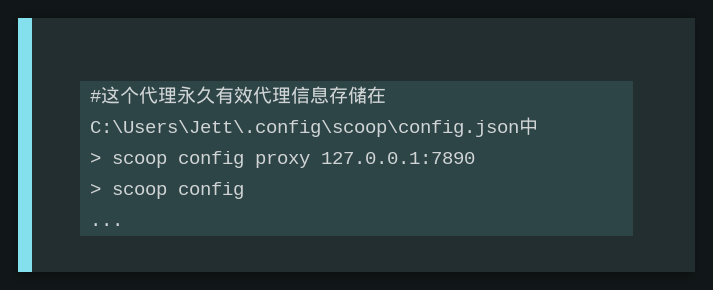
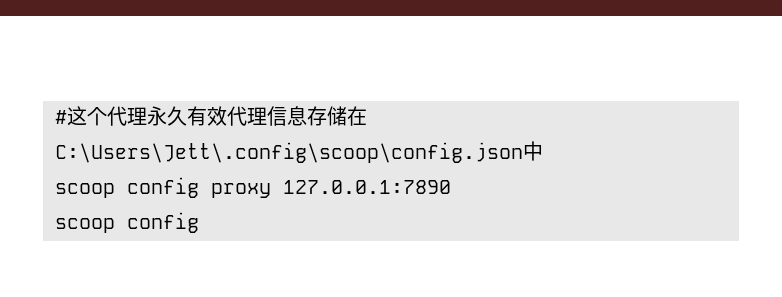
[90,152,102,164] > -> (544, 151) none
[90,182,245,199] [90,223,124,226] > scoop config // ... -> [55,212,200,233] scoop config

